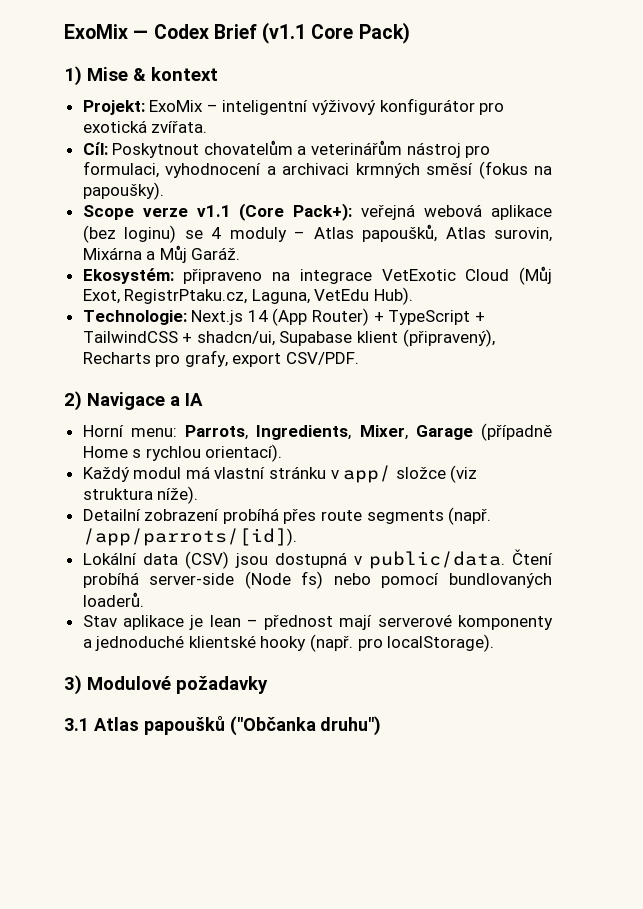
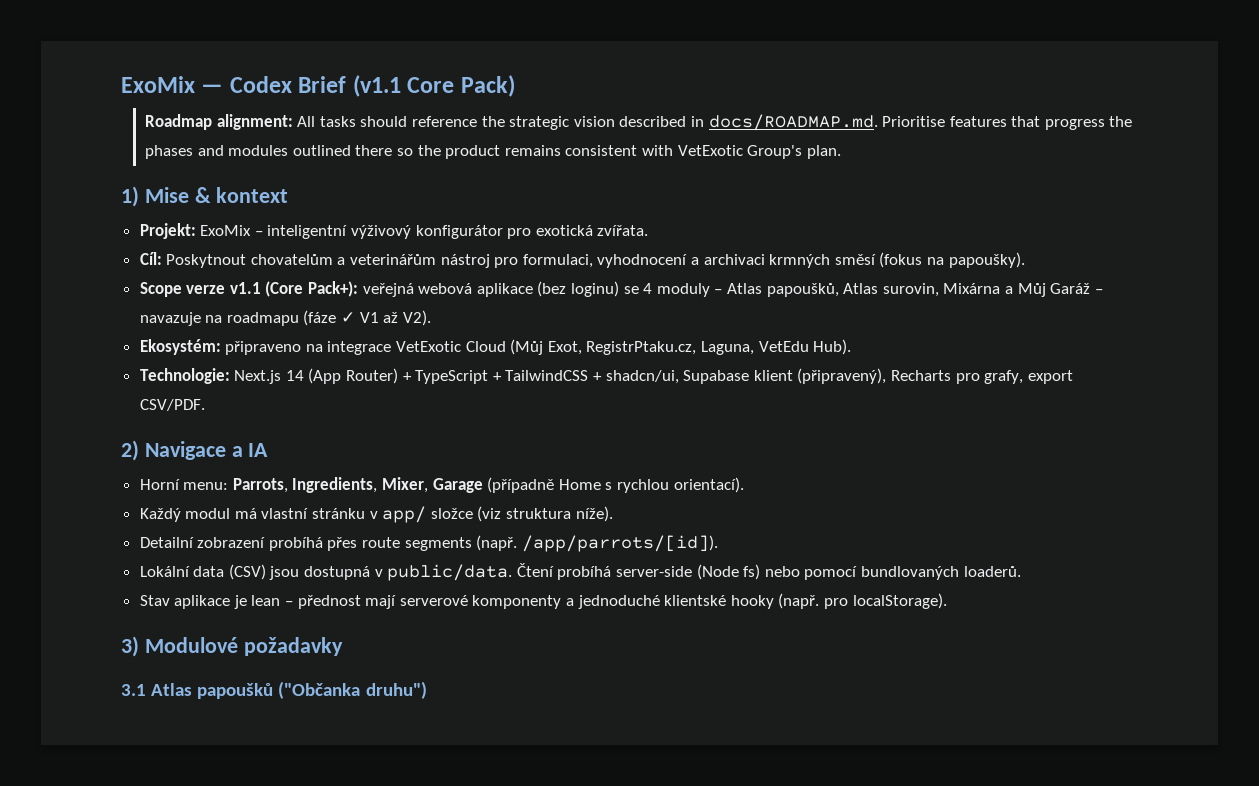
(410, 33) none -> [145,114,1133,131] [145,145,841,159] // Roadmap alignment: All tasks should reference the strategic vision described in docs/ROADMAP.md. Prioritise features that progress the phases and modules outlined there so the product remains consistent with VetExotic Group's plan.
[191,247,241,260] Garáž. -> [1050,283,1103,294] [139,310,431,326] Garáž – navazuje na roadmapu (fáze ✓ V1 až V2).

